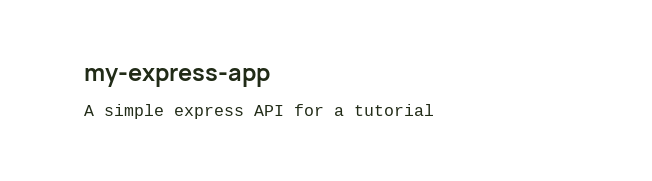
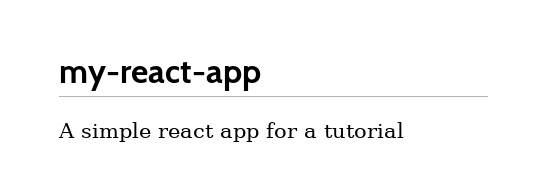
[84,67,270,87] my-express-app -> [59,62,261,91] my-react-app
[174,105,284,119] express API -> [158,125,259,142] react app

